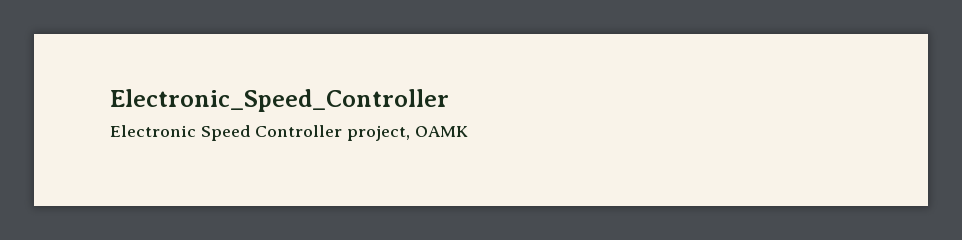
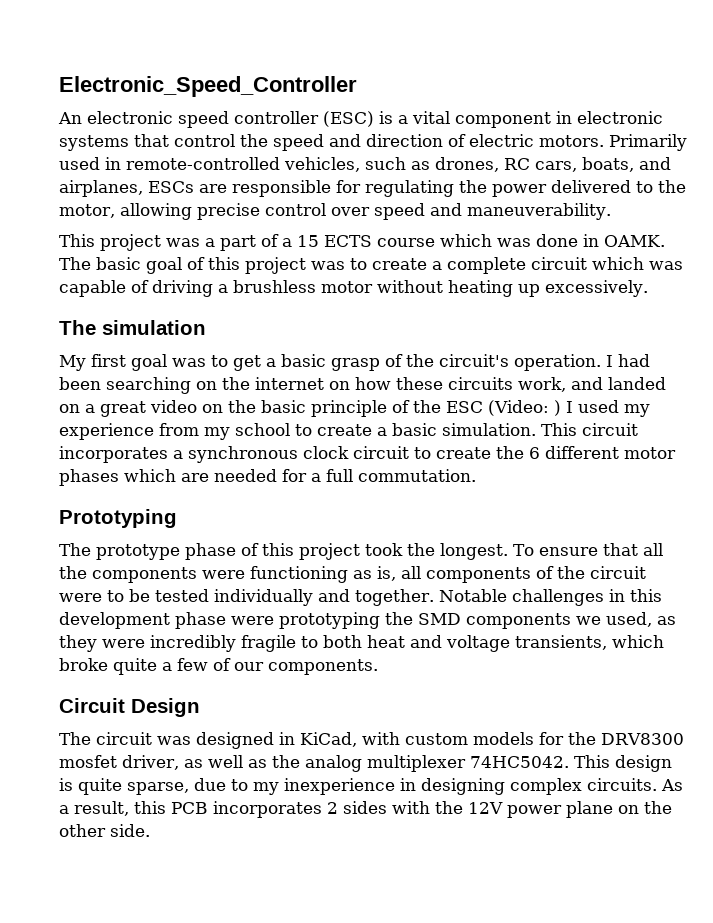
[110,125,468,141] Electronic Speed Controller project, OAMK -> [58,111,663,128] [59,134,687,151] [59,157,671,172] [59,180,686,197] [59,203,611,220] [59,234,665,251] [59,257,683,274] [59,280,648,297] [59,320,206,335] [59,354,650,371] [59,377,666,394] [59,400,650,417] [59,423,638,440] [59,446,676,463] [59,469,476,486] [59,509,177,528] [59,543,663,560] [59,566,646,583] [59,589,662,606] [59,612,676,629] [59,635,664,652] [59,658,378,675] [59,698,200,717] [59,732,684,749] [59,755,672,772] [59,778,683,795] [59,801,672,818] [59,824,150,837] An electronic speed controller (ESC) is a vital component in electronic systems that control the speed and direction of electric motors. Primarily used in remote-controlled vehicles, such as drones, RC cars, boats, and airplanes, ESCs are responsible for regulating the power delivered to the motor, allowing precise control over speed and maneuverability. // This project was a part of a 15 ECTS course which was done in OAMK. The basic goal of this project was to create a complete circuit which was capable of driving a brushless motor without heating up excessively. // The simulation // My first goal was to get a basic grasp of the circuit's operation. I had been searching on the internet on how these circuits work, and landed on a great video on the basic principle of the ESC (Video: ) I used my experience from my school to create a basic simulation. This circuit incorporates a synchronous clock circuit to create the 6 different motor phases which are needed for a full commutation. // Prototyping // The prototype phase of this project took the longest. To ensure that all the components were functioning as is, all components of the circuit were to be tested individually and together. Notable challenges in this development phase were prototyping the SMD components we used, as they were incredibly fragile to both heat and voltage transients, which broke quite a few of our components. // Circuit Design // The circuit was designed in KiCad, with custom models for the DRV8300 mosfet driver, as well as the analog multiplexer 74HC5042. This design is quite sparse, due to my inexperience in designing complex circuits. As a result, this PCB incorporates 2 sides with the 12V power plane on the other side.

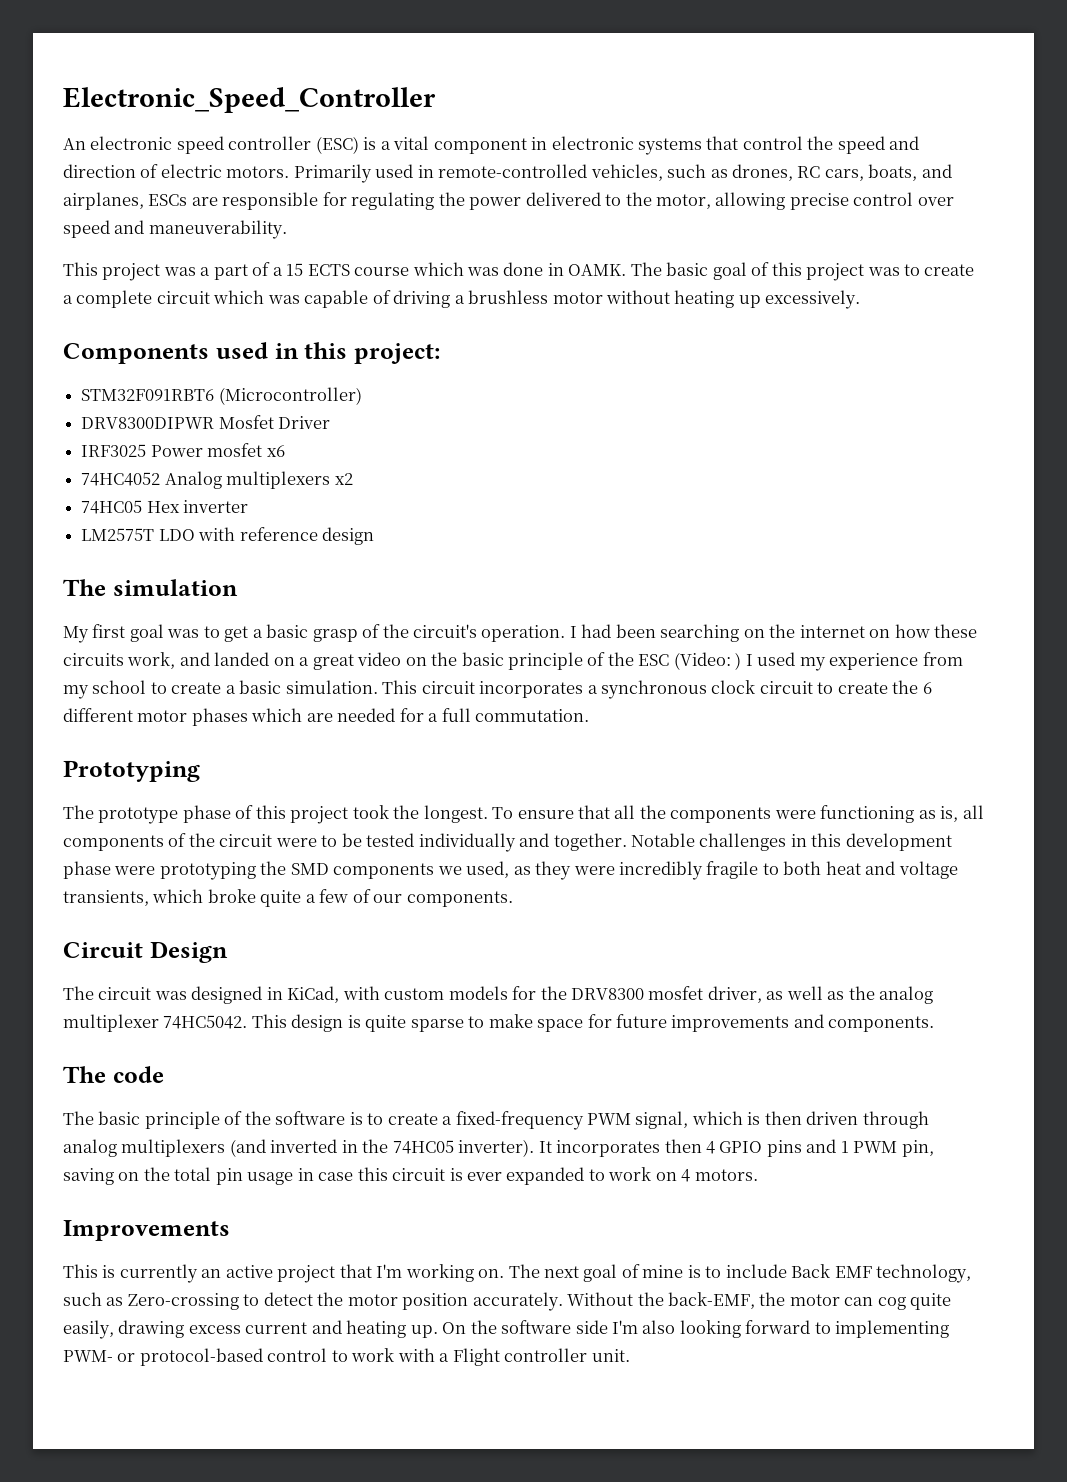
(648, 288) none -> [63,342,440,364] [81,387,362,405] [81,415,331,429] [81,443,285,457] [81,471,353,489] [81,500,249,514] [81,527,374,545] // Components used in this project: // STM32F091RBT6 (Microcontroller) // DRV8300DIPWR Mosfet Driver // IRF3025 Power mosfet x6 // 74HC4052 Analog multiplexers x2 // 74HC05 Hex inverter // LM2575T LDO with reference design
[127,778,683,795] [59,801,672,818] [59,824,150,837] sparse, due to my inexperience in designing complex circuits. As a result, this PCB incorporates 2 sides with the 12V power plane on the other side. -> [410,1014,935,1032] [63,1066,164,1083] [63,1111,929,1130] [63,1139,934,1157] [63,1167,758,1185] [63,1220,230,1241] [63,1264,972,1283] [63,1292,952,1311] [63,1320,950,1339] [63,1348,630,1366] sparse to make space for future improvements and components. // The code // The basic principle of the software is to create a fixed-frequency PWM signal, which is then driven through analog multiplexers (and inverted in the 74HC05 inverter). It incorporates then 4 GPIO pins and 1 PWM pin, saving on the total pin usage in case this circuit is ever expanded to work on 4 motors. // Improvements // This is currently an active project that I'm working on. The next goal of mine is to include Back EMF technology, such as Zero-crossing to detect the motor position accurately. Without the back-EMF, the motor can cog quite easily, drawing excess current and heating up. On the software side I'm also looking forward to implementing PWM- or protocol-based control to work with a Flight controller unit.

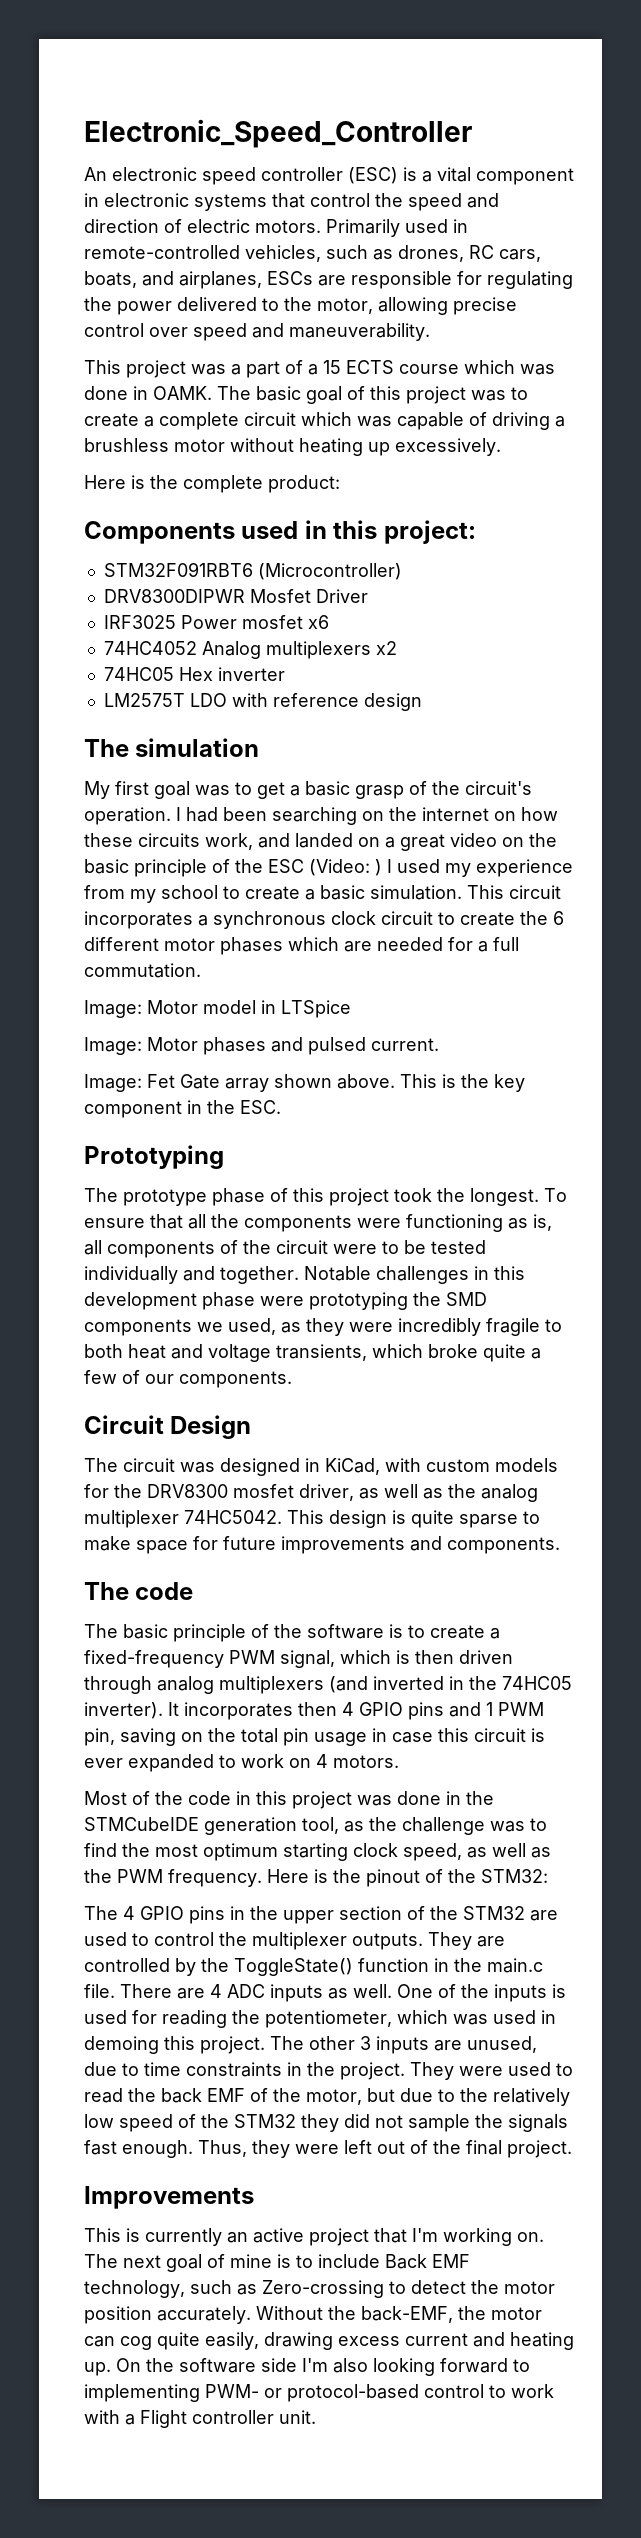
(861, 299) none -> [84,475,340,493] // Here is the complete product:
(590, 715) none -> [84,1000,351,1018] [84,1037,439,1055] [84,1074,525,1092] [84,1100,281,1118] // Image: Motor model in LTSpice // Image: Motor phases and pulsed current. // Image: Fet Gate array shown above. This is the key component in the ESC.
(758, 1175) none -> [84,1791,494,1809] [84,1817,547,1835] [84,1843,551,1861] [84,1869,548,1887] [84,1906,558,1924] [84,1932,505,1950] [84,1958,543,1976] [84,1984,566,2002] [84,2010,556,2028] [84,2036,537,2054] [84,2062,573,2080] [84,2088,570,2106] [84,2114,568,2132] [84,2140,572,2158] // Most of the code in this project was done in the STMCubeIDE generation tool, as the challenge was to find the most optimum starting clock speed, as well as the PWM frequency. Here is the pinout of the STM32: // The 4 GPIO pins in the upper section of the STM32 are used to control the multiplexer outputs. They are controlled by the ToggleState() function in the main.c file. There are 4 ADC inputs as well. One of the inputs is used for reading the potentiometer, which was used in demoing this project. The other 3 inputs are unused, due to time constraints in the project. They were used to read the back EMF of the motor, but due to the relatively low speed of the STM32 they did not sample the signals fast enough. Thus, they were left out of the final project.

